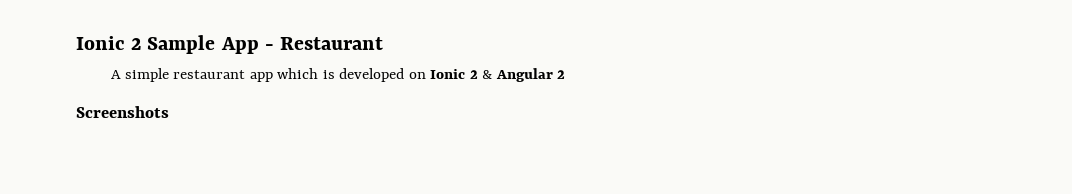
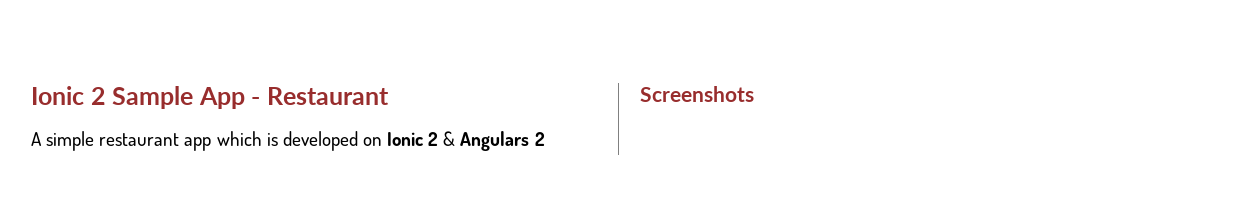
[495,68,553,82] Angular -> [460,131,530,151] Angulars

